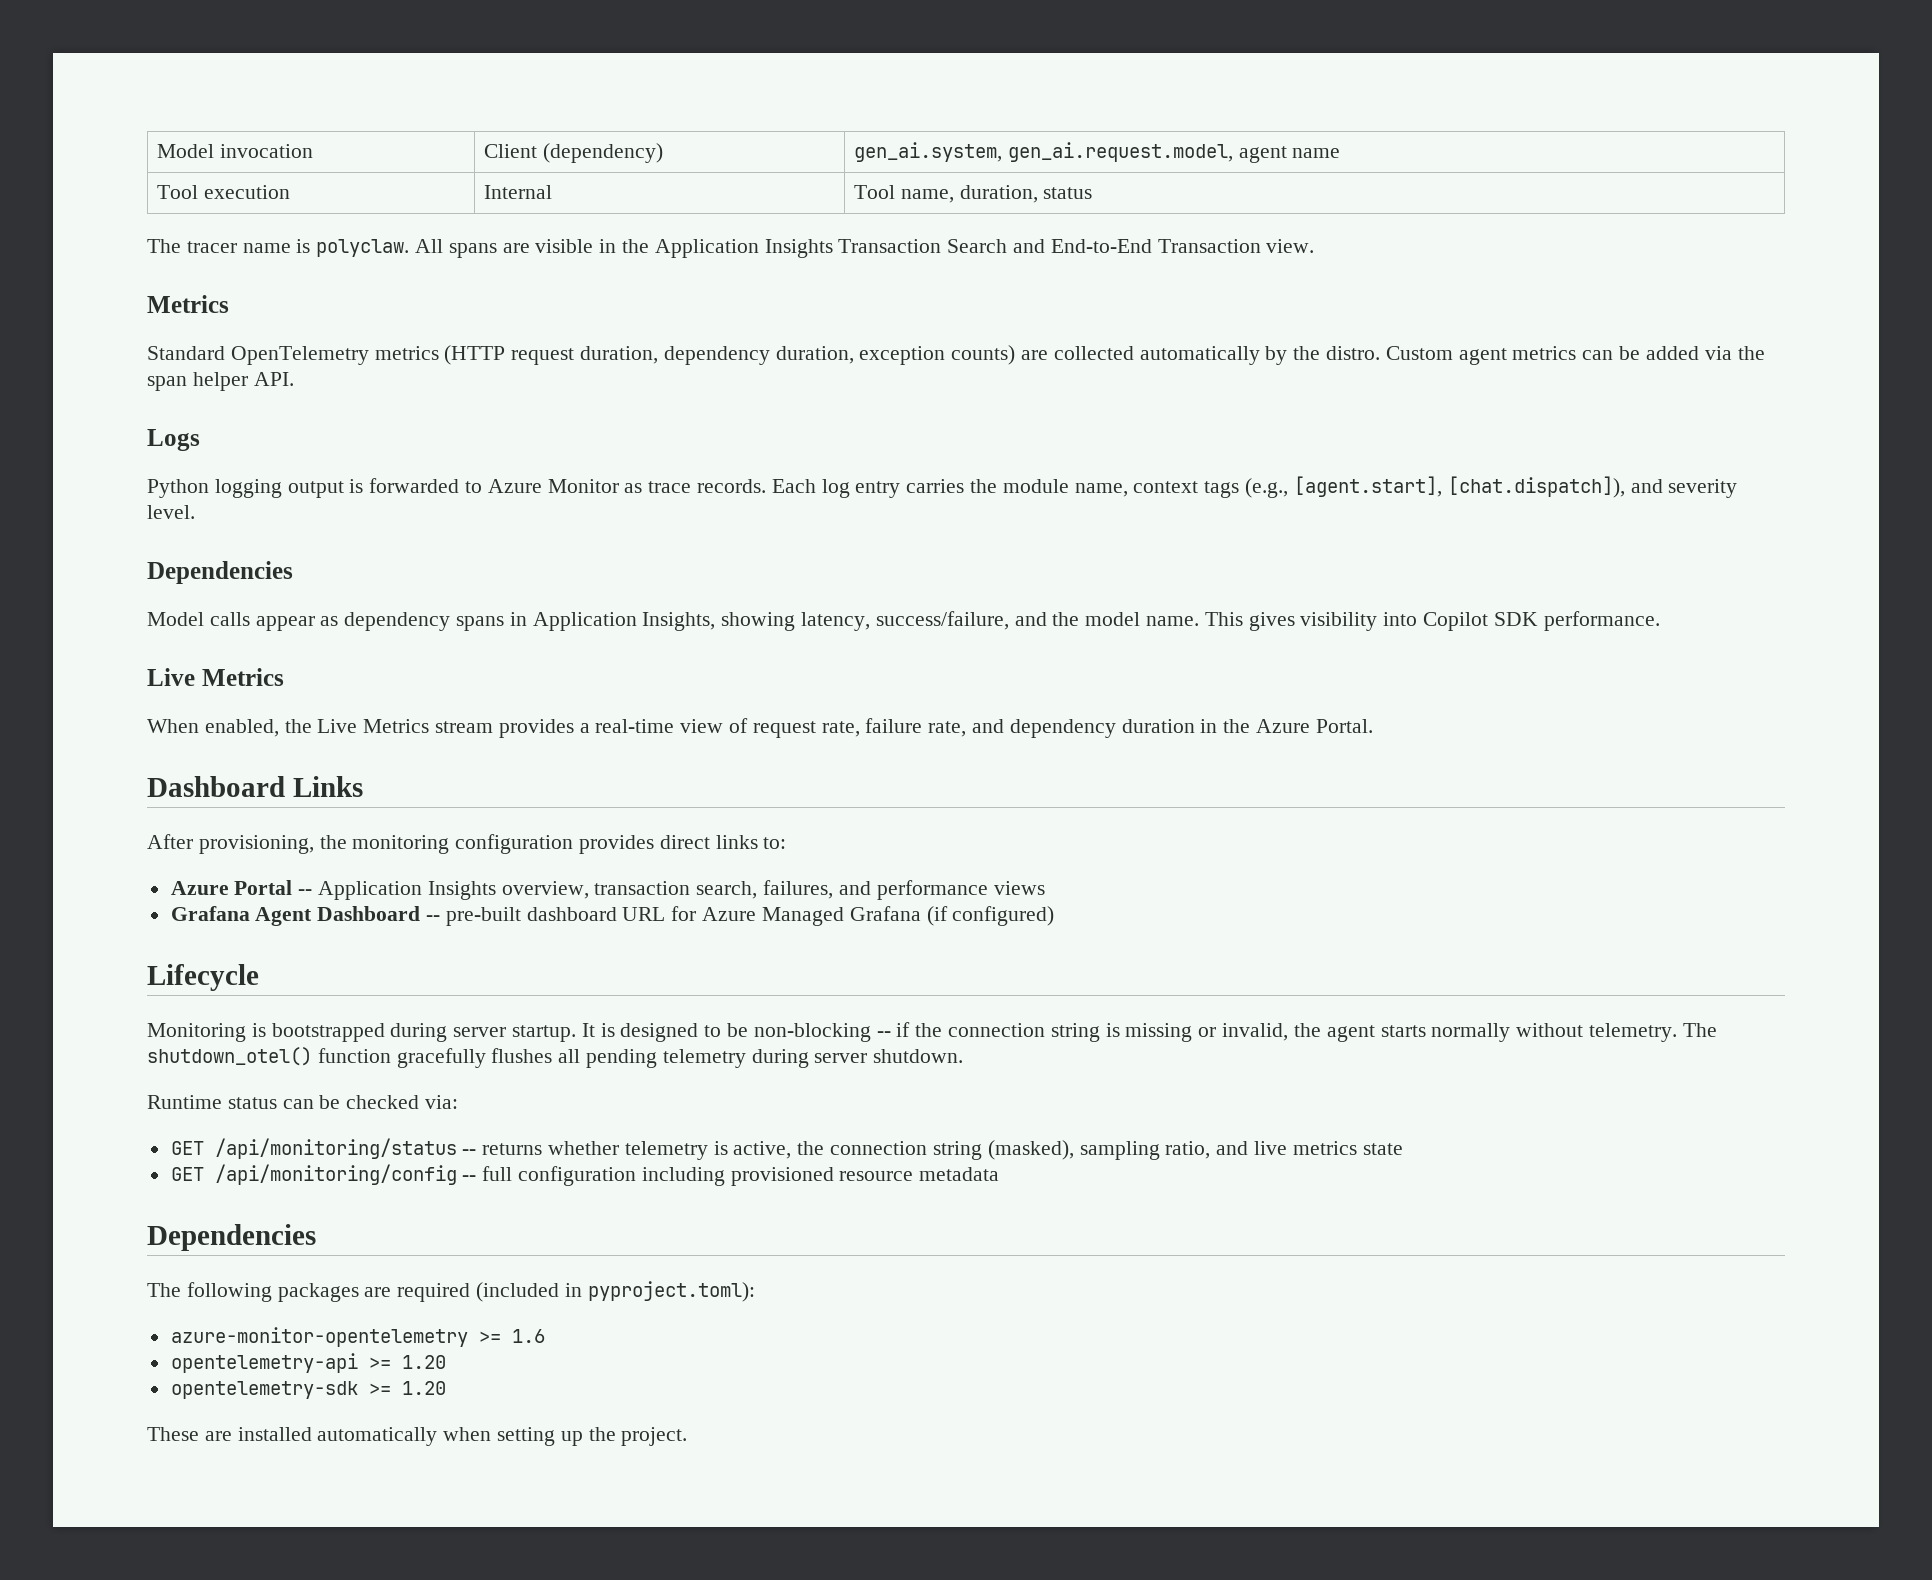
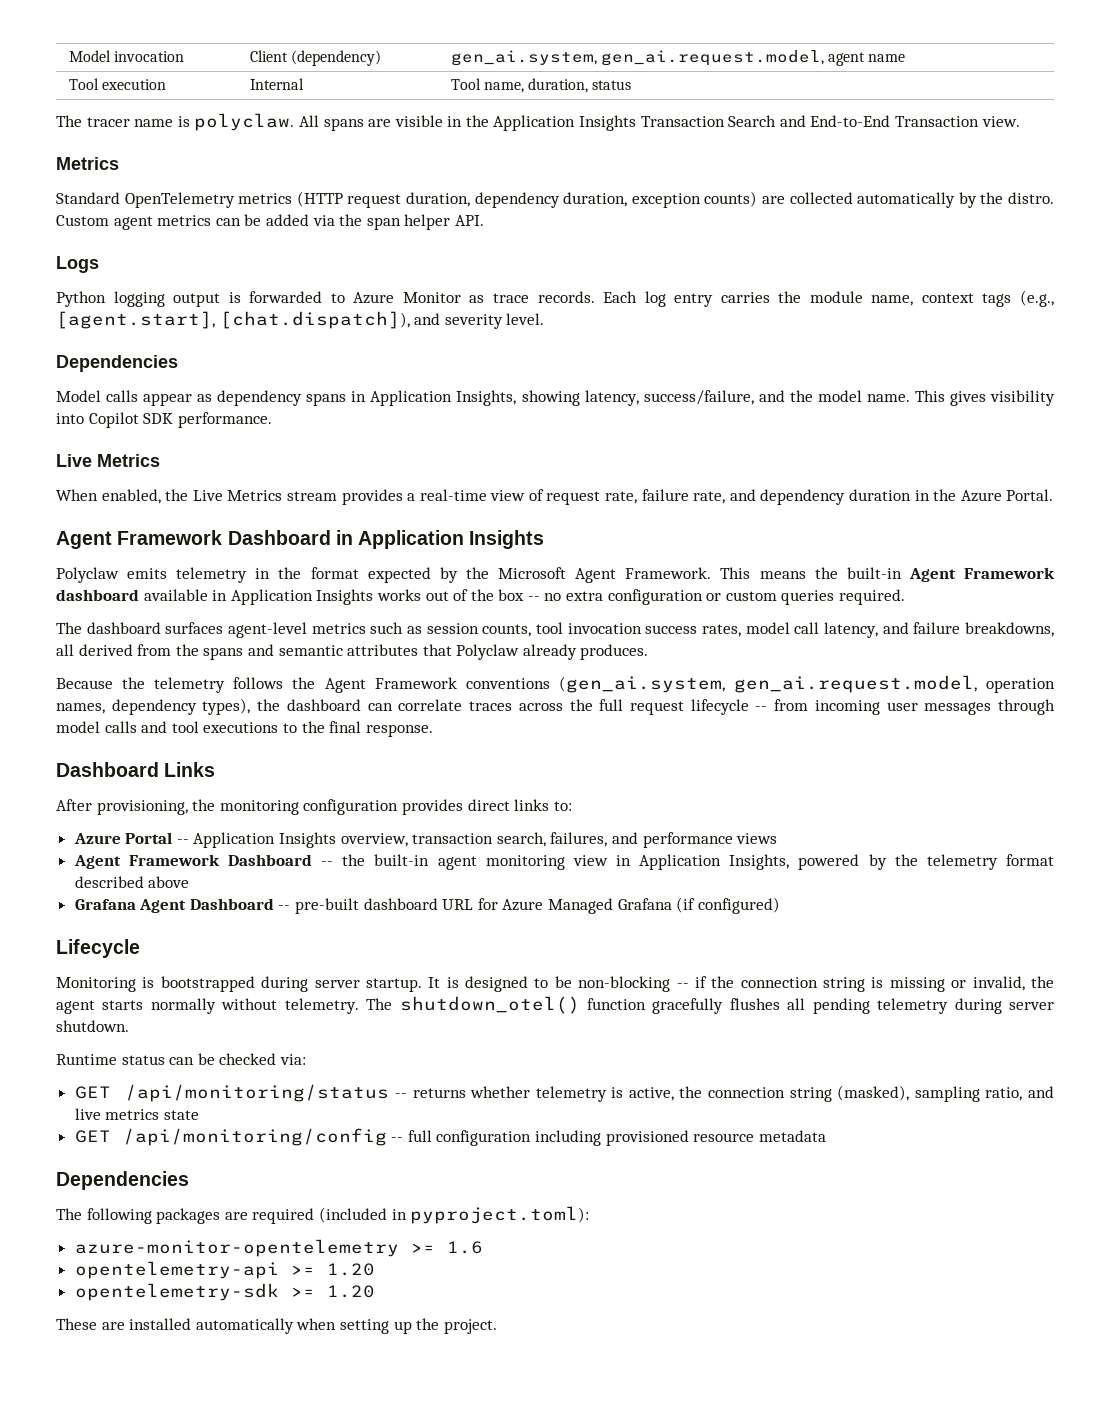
(1373, 726) none -> [56,530,545,549] [56,567,1055,583] [56,589,906,605] [56,622,1054,638] [56,644,649,660] [56,675,1055,693] [56,698,1055,715] [56,721,433,737] // Agent Framework Dashboard in Application Insights // Polyclaw emits telemetry in the format expected by the Microsoft Agent Framework. This means the built-in Agent Framework dashboard available in Application Insights works out of the box -- no extra configuration or custom queries required. // The dashboard surfaces agent-level metrics such as session counts, tool invocation success rates, model call latency, and failure breakdowns, all derived from the spans and semantic attributes that Polyclaw already produces. // Because the telemetry follows the Agent Framework conventions (gen_ai.system, gen_ai.request.model, operation names, dependency types), the dashboard can correlate traces across the full request lifecycle -- from incoming user messages through model calls and tool executions to the final response.
(1045, 888) none -> [73,854,1054,870] [74,876,190,888] // Agent Framework Dashboard -- the built-in agent monitoring view in Application Insights, powered by the telemetry format described above

